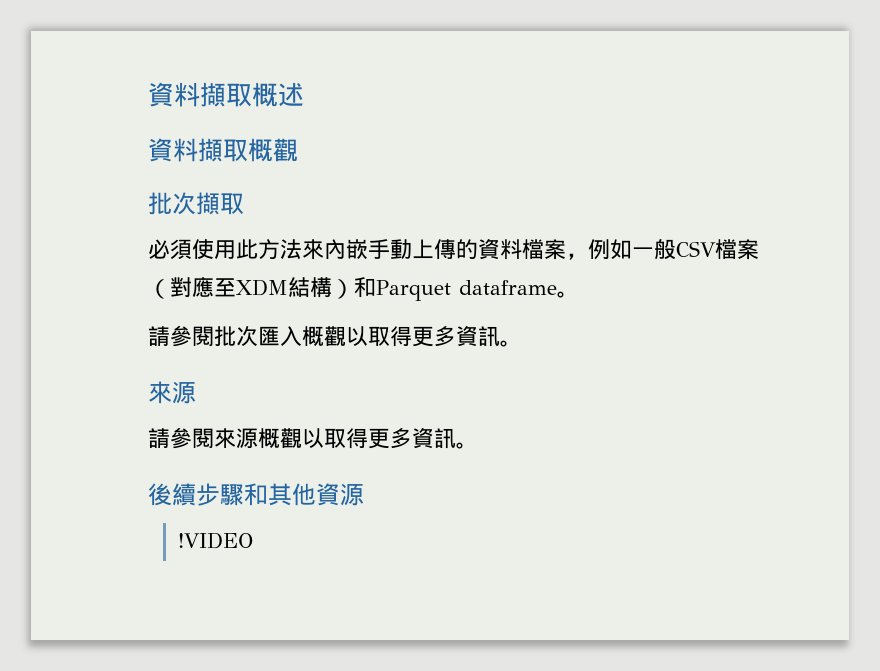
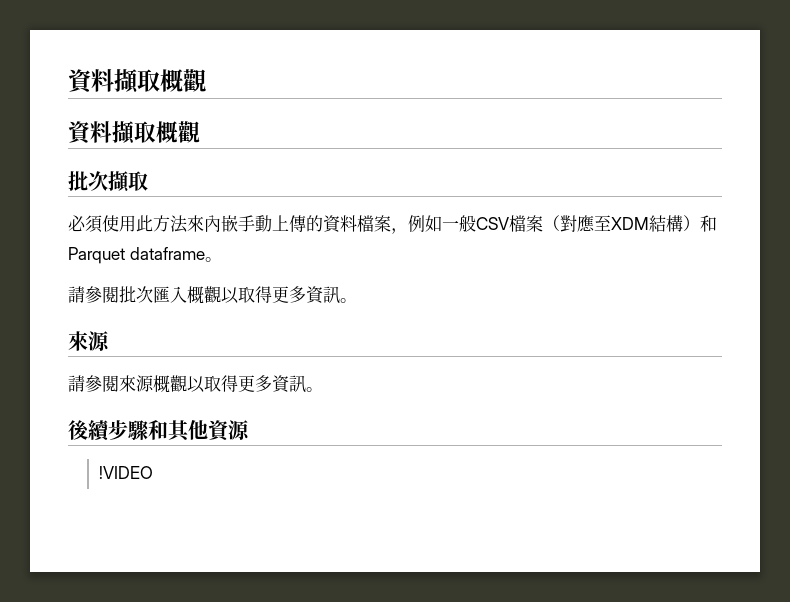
[148,82,304,107] 資料擷取概述 -> [68,69,206,94] 資料擷取概觀

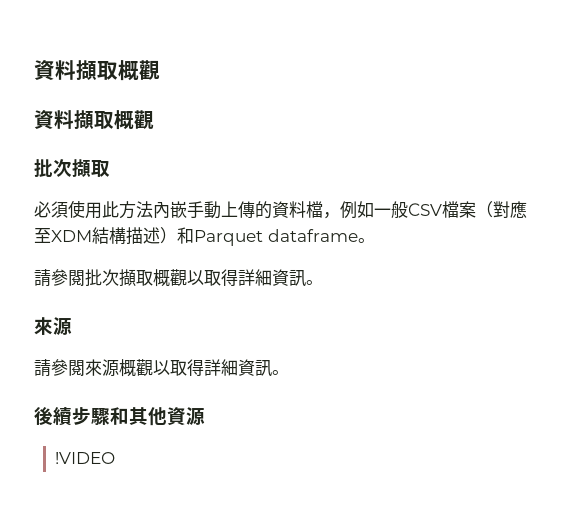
[187,215,204,232] 來 -> (153, 209) none
[374,215,391,232] 案 -> (323, 209) none
(683, 223) none -> [126,227,160,245] 描述
[153,286,306,304] 匯入概觀以取得更多 -> [119,269,272,287] 擷取概觀以取得詳細
[238,375,272,392] 更多 -> [204,359,238,376] 詳細

